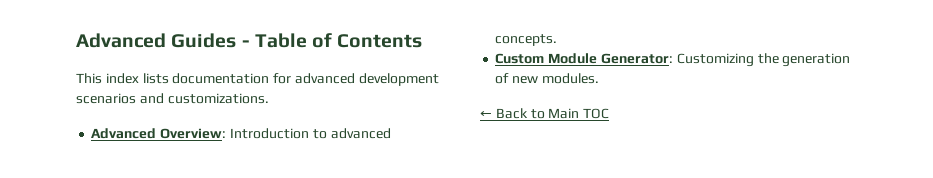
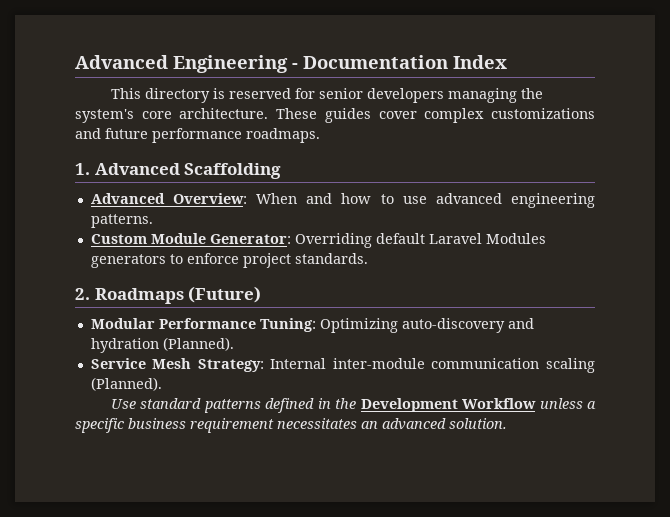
[76,33,423,48] [76,73,439,86] [76,93,269,104] [91,128,391,139] [495,34,558,46] [495,53,851,67] [495,73,599,84] [480,108,610,119] Advanced Guides - Table of Contents // This index lists documentation for advanced development scenarios and customizations. // Advanced Overview: Introduction to advanced concepts. // Custom Module Generator: Customizing the generation of new modules. // ← Back to Main TOC -> [75,55,507,73] [110,88,543,103] [75,108,595,123] [75,128,320,143] [75,163,282,179] [90,193,596,208] [90,214,153,228] [90,233,546,248] [90,253,368,268] [75,286,262,304] [90,318,534,333] [90,337,234,353] [90,358,595,373] [90,377,162,391] [110,398,596,413] [75,418,507,433] Advanced Engineering - Documentation Index // This directory is reserved for senior developers managing the system's core architecture. These guides cover complex customizations and future performance roadmaps. // 1. Advanced Scaffolding // Advanced Overview: When and how to use advanced engineering patterns. // Custom Module Generator: Overriding default Laravel Modules generators to enforce project standards. // 2. Roadmaps (Future) // Modular Performance Tuning: Optimizing auto-discovery and hydration (Planned). // Service Mesh Strategy: Internal inter-module communication scaling (Planned). // Use standard patterns defined in the Development Workflow unless a specific business requirement necessitates an advanced solution.

